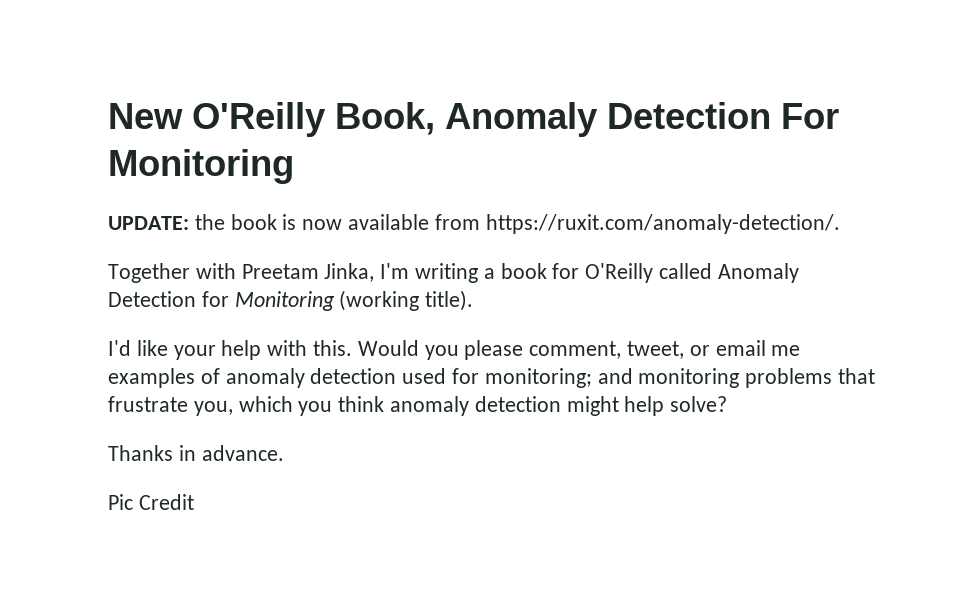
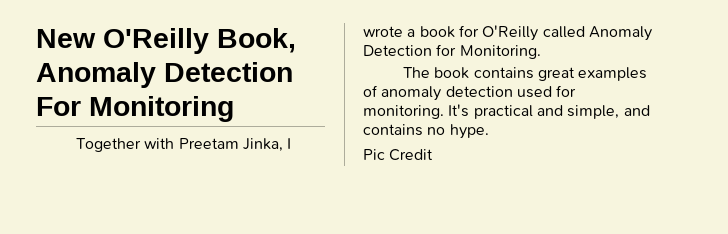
[108,214,840,234] // UPDATE: the book is now available from https://ruxit.com/anomaly-detection/. -> (234, 109) none
[380,263,479,283] I'm writing -> [287,138,292,149] [363,26,403,37] I wrote
[234,290,474,311] [108,340,801,360] Monitoring (working title). // I'd like your help with this. Would you please comment, tweet, or email me -> [459,45,541,59] [403,67,575,81] Monitoring. // The book contains great
[484,368,876,388] [108,396,728,416] [108,445,284,461] monitoring; and monitoring problems that frustrate you, which you think anomaly detection might help solve? // Thanks in advance. -> [363,104,650,119] [363,124,489,139] monitoring. It's practical and simple, and contains no hype.

